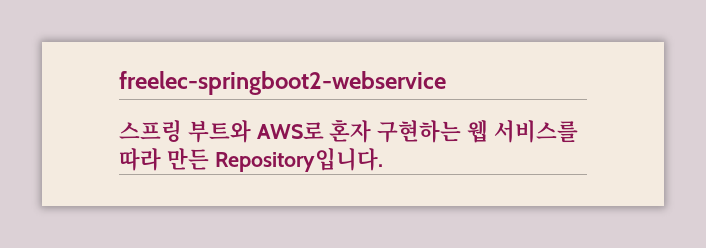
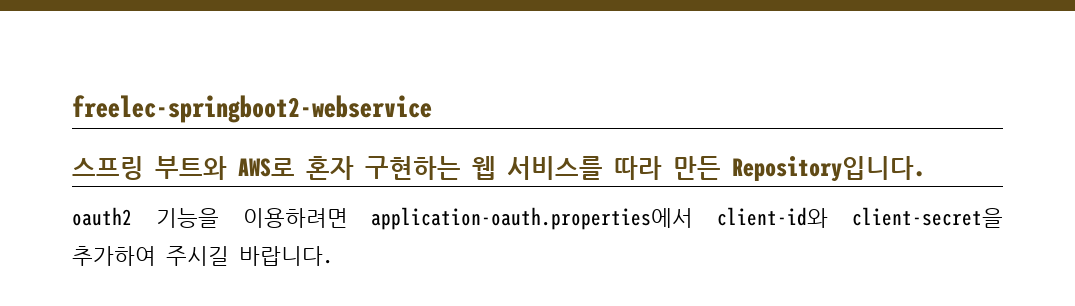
(383, 159) none -> [72,207,1003,230] [72,246,333,266] // oauth2 기능을 이용하려면 application-oauth.properties에서 client-id와 client-secret을 추가하여 주시길 바랍니다.

